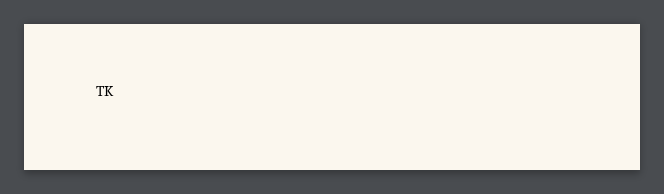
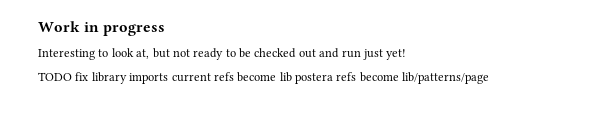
[96,86,114,96] TK -> [38,21,166,36] [38,48,407,60] [38,72,490,84] Work in progress // Interesting to look at, but not ready to be checked out and run just yet! // TODO fix library imports current refs become lib postera refs become lib/patterns/page

